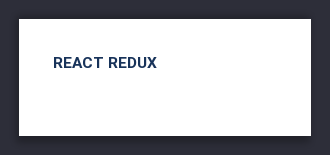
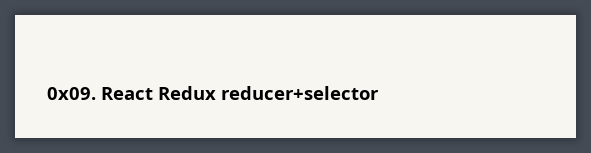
[53,57,158,68] REACT REDUX -> [47,86,379,100] 0x09. React Redux reducer+selector

